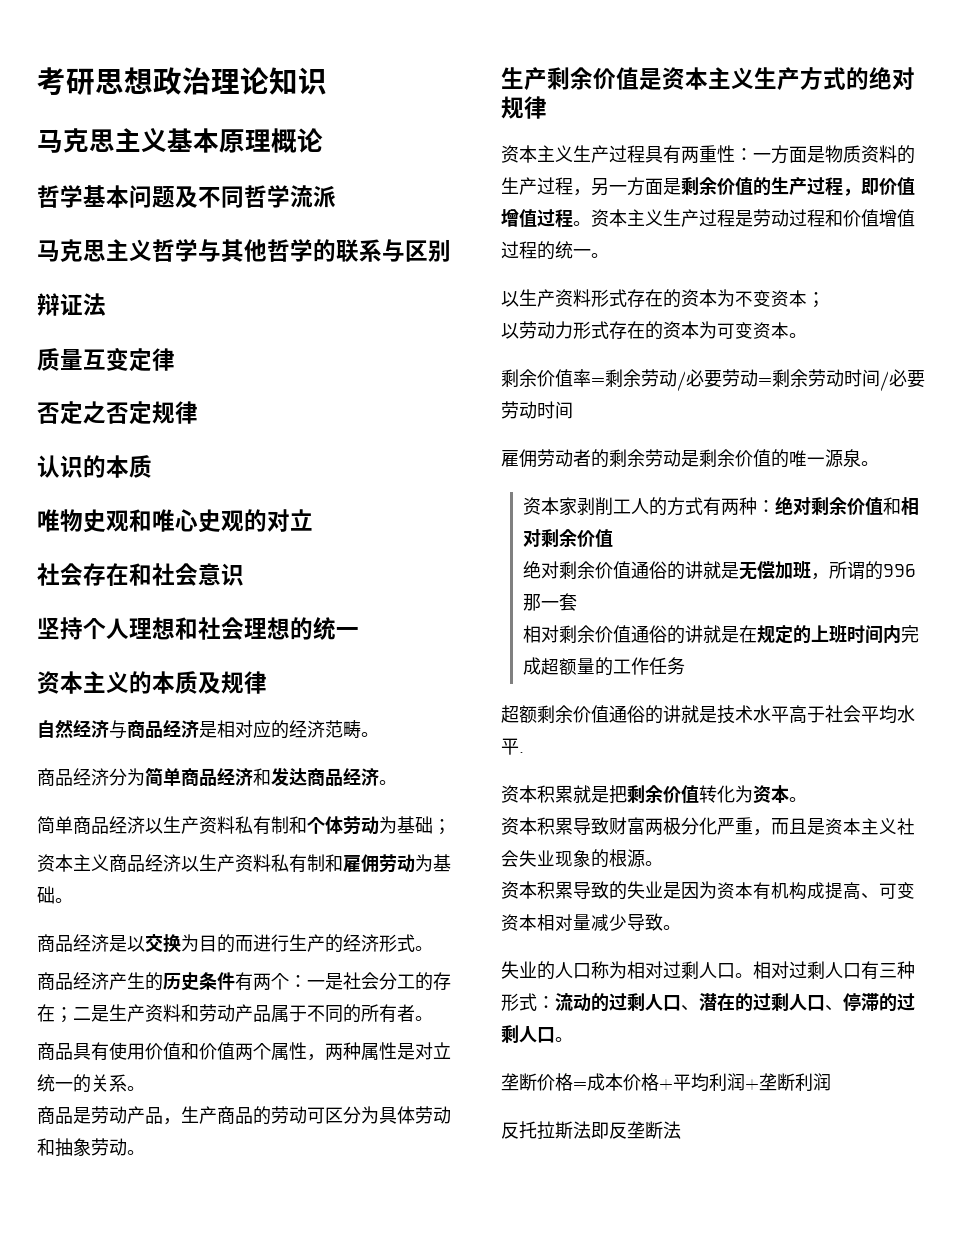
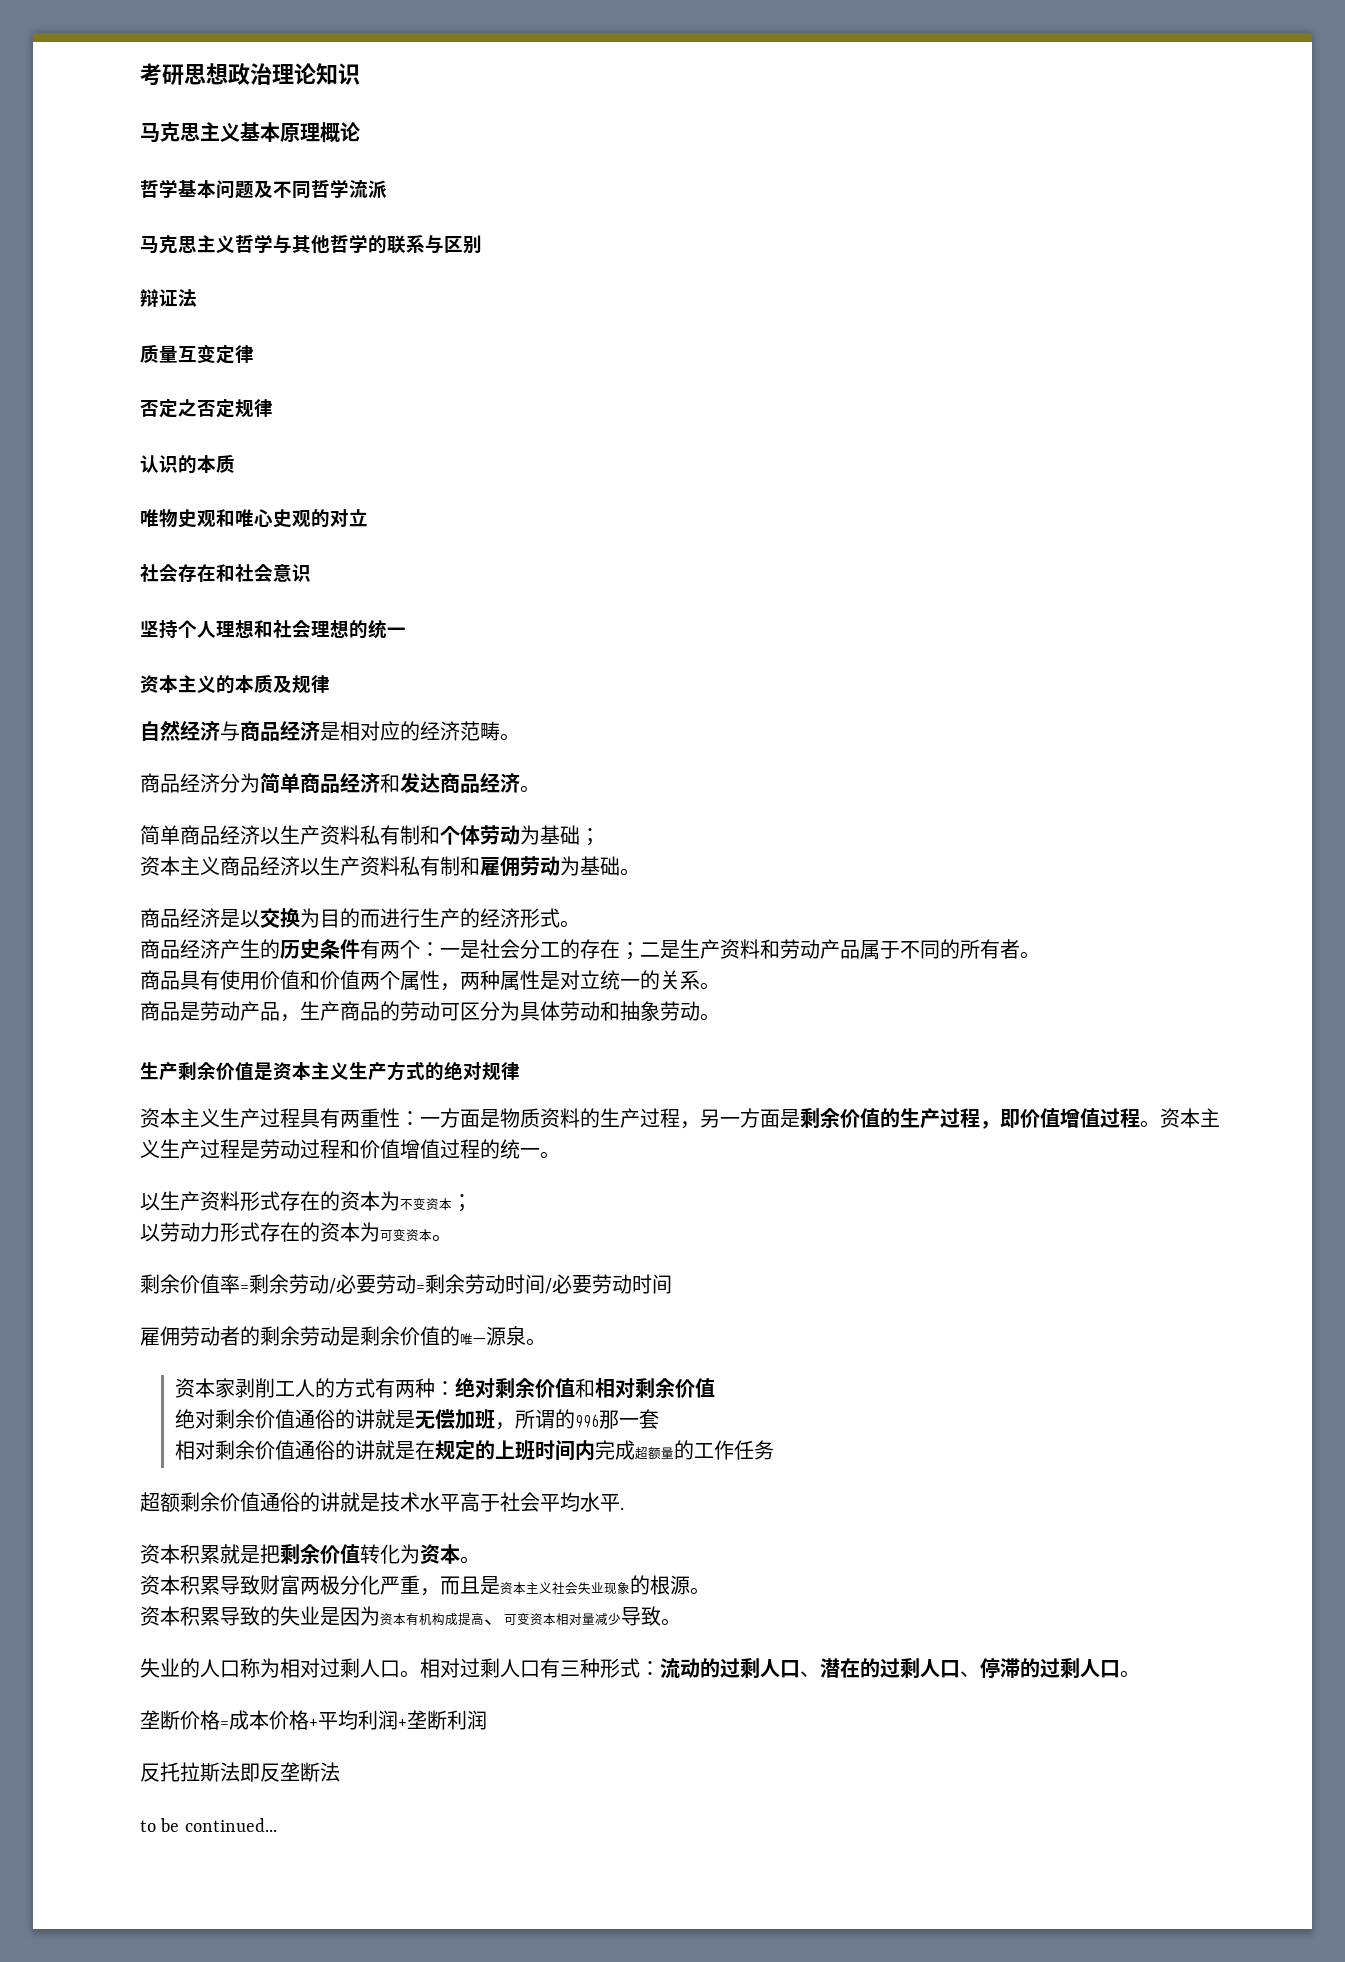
(681, 1130) none -> [140,1818,277,1832] // to be continued...

